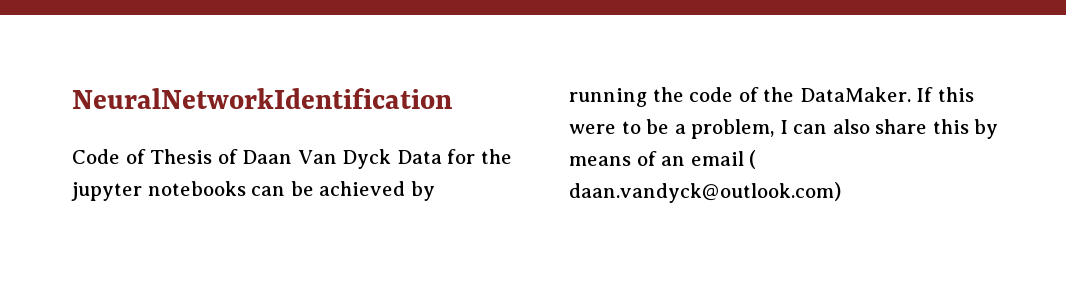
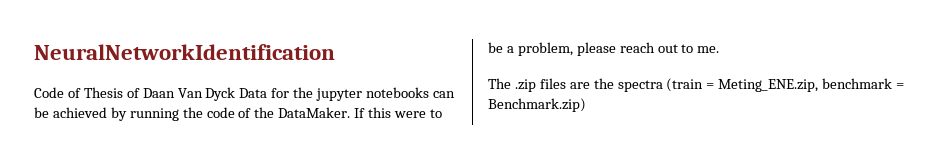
[779,119,999,139] [569,150,757,169] [569,182,841,203] I can also share this by means of an email ( daan.vandyck@outlook.com) -> [576,42,720,56] [488,78,905,92] [488,98,586,112] please reach out to me. // The .zip files are the spectra (train = Meting_ENE.zip, benchmark = Benchmark.zip)

